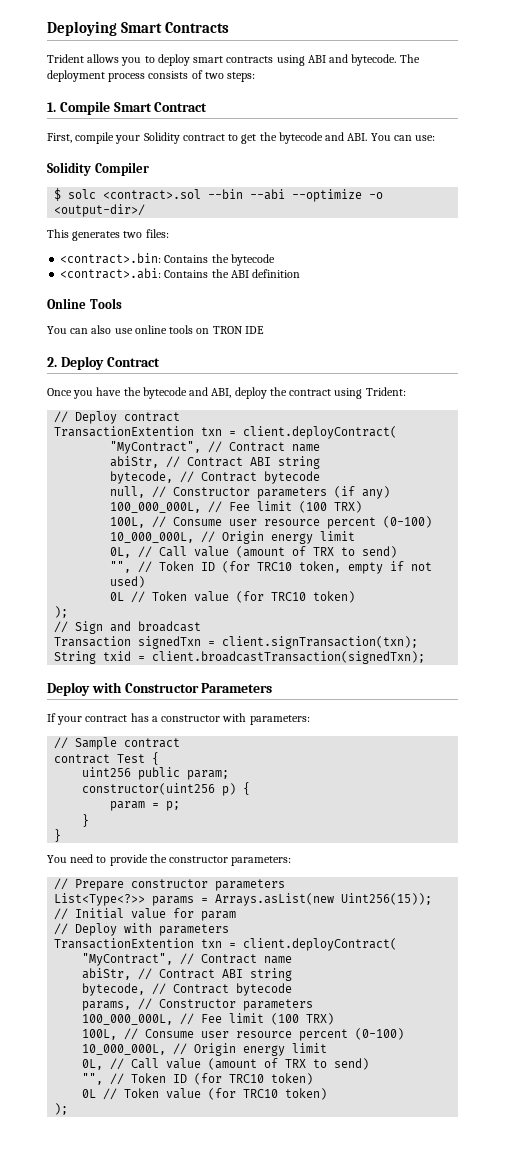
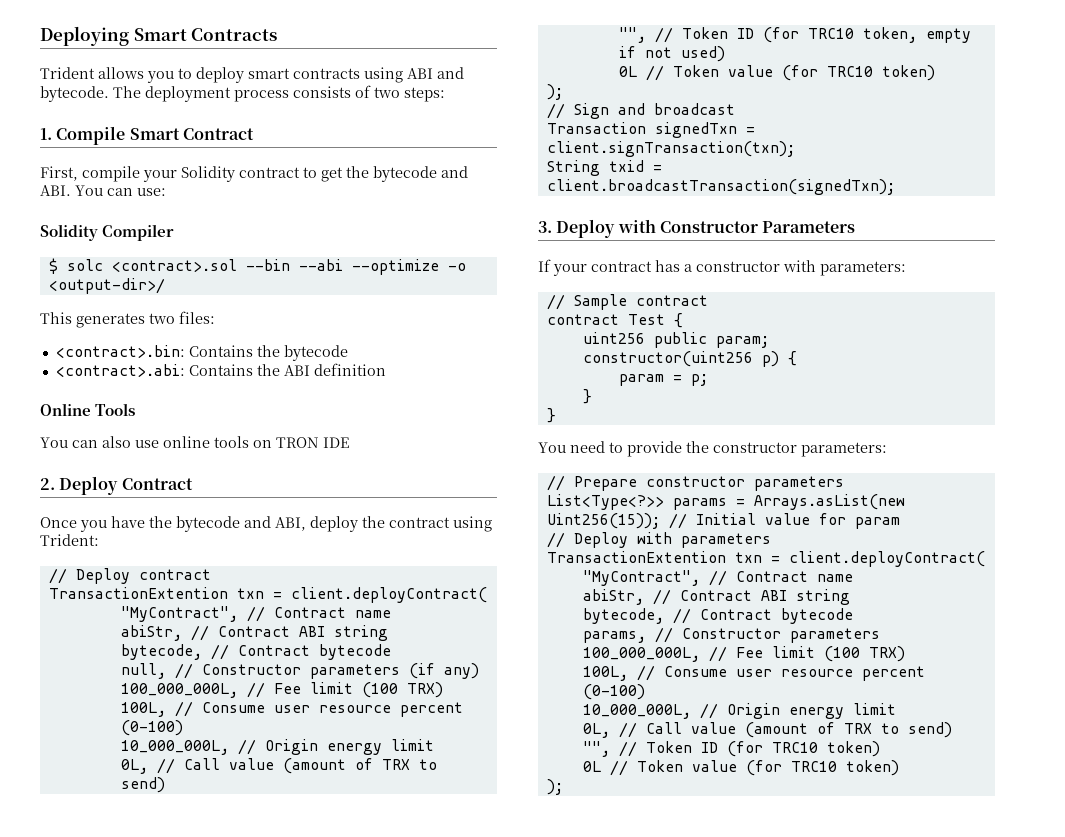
(426, 657) none -> [538,221,552,233] 3.

